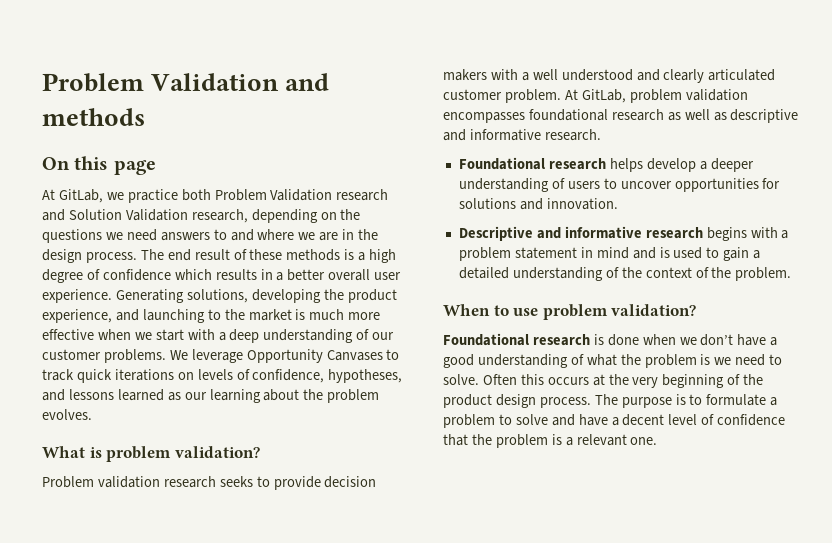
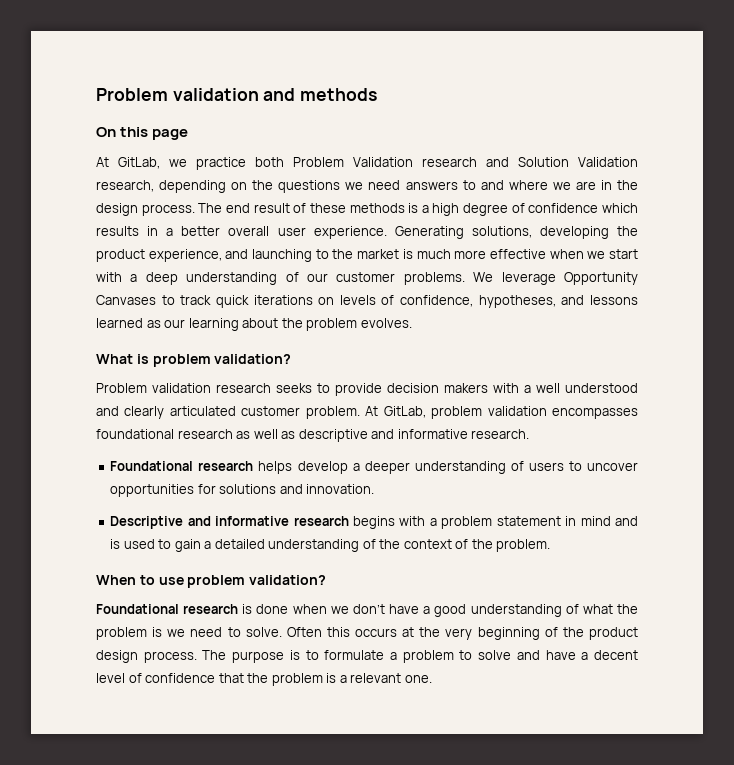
[42,73,280,92] Problem Validation -> [96,88,259,101] Problem validation

